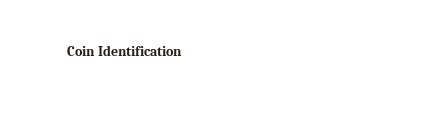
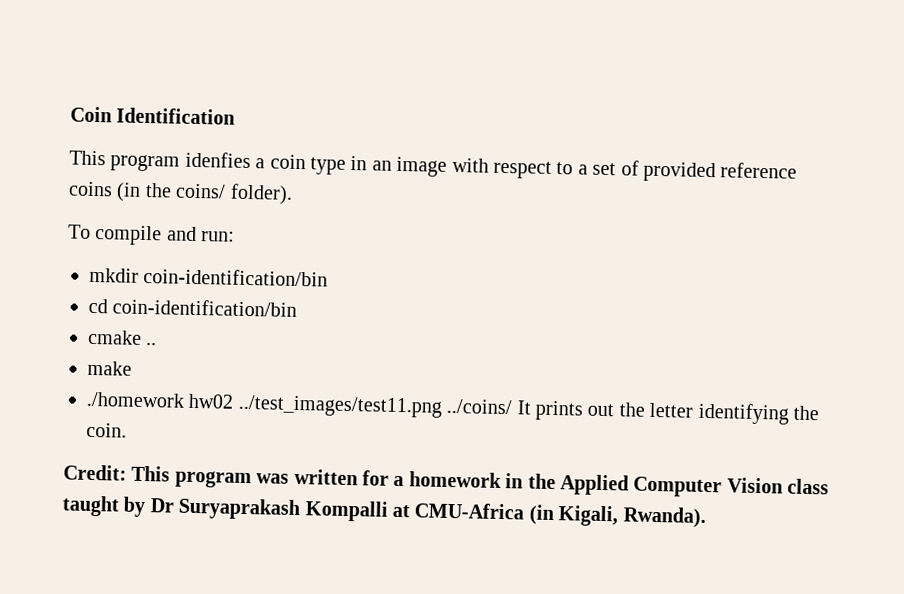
(182, 50) none -> [69,150,798,183] [68,181,293,205] [68,224,236,246] [89,267,329,287] [88,298,298,317] [88,329,158,346] [87,360,132,376] [86,391,819,425] [86,422,127,438] [63,464,830,498] [62,495,706,528] // This program idenfies a coin type in an image with respect to a set of provided reference coins (in the coins/ folder). // To compile and run: // mkdir coin-identification/bin // cd coin-identification/bin // cmake .. // make // ./homework hw02 ../test_images/test11.png ../coins/ It prints out the letter identifying the coin. // Credit: This program was written for a homework in the Applied Computer Vision class taught by Dr Suryaprakash Kompalli at CMU-Africa (in Kigali, Rwanda).

